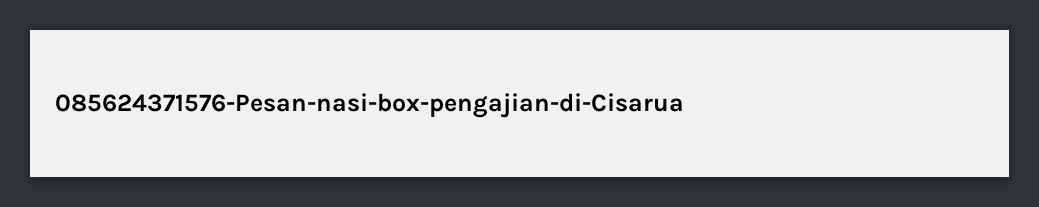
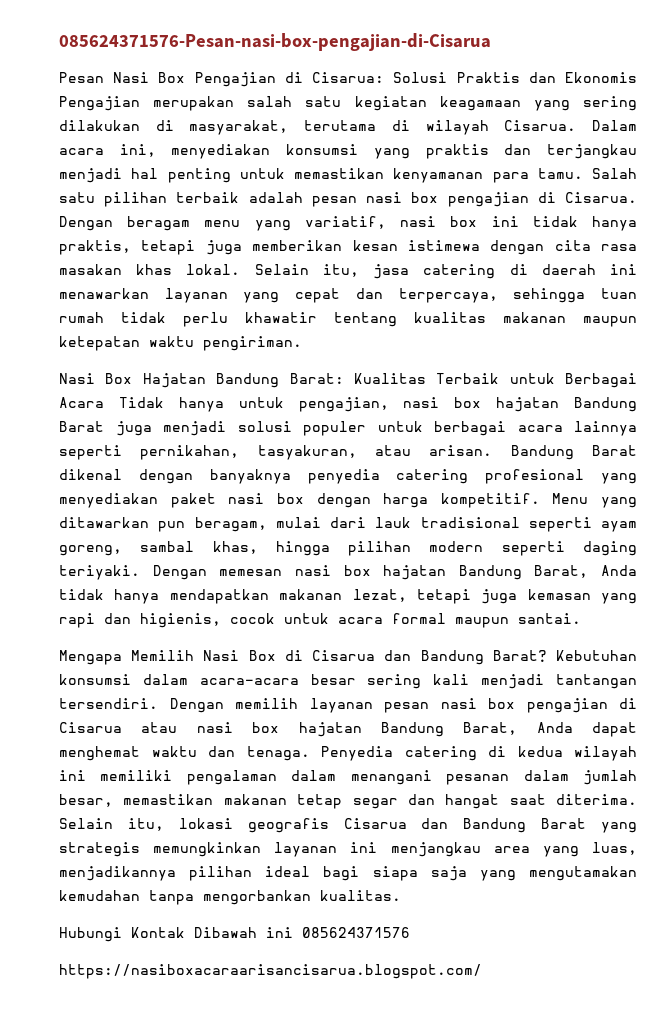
(684, 105) none -> [59,72,637,87] [59,96,638,111] [59,120,637,135] [59,144,637,159] [59,168,637,183] [59,192,637,207] [59,216,637,231] [59,240,637,255] [59,264,637,279] [59,288,637,303] [59,312,637,327] [59,336,302,351] [59,373,637,388] [59,397,637,412] [59,421,637,436] [59,445,637,460] [59,469,637,484] [59,493,637,508] [59,517,637,532] [59,541,637,556] [59,565,637,580] [59,589,637,604] [59,613,581,628] [59,650,637,665] [59,674,637,689] [59,698,637,713] [59,722,637,737] [59,746,637,761] [59,770,637,785] [59,794,637,809] [59,818,637,833] [59,842,637,857] [59,866,638,881] [59,890,401,905] [59,927,410,942] [59,964,482,979] // Pesan Nasi Box Pengajian di Cisarua: Solusi Praktis dan Ekonomis Pengajian merupakan salah satu kegiatan keagamaan yang sering dilakukan di masyarakat, terutama di wilayah Cisarua. Dalam acara ini, menyediakan konsumsi yang praktis dan terjangkau menjadi hal penting untuk memastikan kenyamanan para tamu. Salah satu pilihan terbaik adalah pesan nasi box pengajian di Cisarua. Dengan beragam menu yang variatif, nasi box ini tidak hanya praktis, tetapi juga memberikan kesan istimewa dengan cita rasa masakan khas lokal. Selain itu, jasa catering di daerah ini menawarkan layanan yang cepat dan terpercaya, sehingga tuan rumah tidak perlu khawatir tentang kualitas makanan maupun ketepatan waktu pengiriman. // Nasi Box Hajatan Bandung Barat: Kualitas Terbaik untuk Berbagai Acara Tidak hanya untuk pengajian, nasi box hajatan Bandung Barat juga menjadi solusi populer untuk berbagai acara lainnya seperti pernikahan, tasyakuran, atau arisan. Bandung Barat dikenal dengan banyaknya penyedia catering profesional yang menyediakan paket nasi box dengan harga kompetitif. Menu yang ditawarkan pun beragam, mulai dari lauk tradisional seperti ayam goreng, sambal khas, hingga pilihan modern seperti daging teriyaki. Dengan memesan nasi box hajatan Bandung Barat, Anda tidak hanya mendapatkan makanan lezat, tetapi juga kemasan yang rapi dan higienis, cocok untuk acara formal maupun santai. // Mengapa Memilih Nasi Box di Cisarua dan Bandung Barat? Kebutuhan konsumsi dalam acara-acara besar sering kali menjadi tantangan tersendiri. Dengan memilih layanan pesan nasi box pengajian di Cisarua atau nasi box hajatan Bandung Barat, Anda dapat menghemat waktu dan tenaga. Penyedia catering di kedua wilayah ini memiliki pengalaman dalam menangani pesanan dalam jumlah besar, memastikan makanan tetap segar dan hangat saat diterima. Selain itu, lokasi geografis Cisarua dan Bandung Barat yang strategis memungkinkan layanan ini menjangkau area yang luas, menjadikannya pilihan ideal bagi siapa saja yang mengutamakan kemudahan tanpa mengorbankan kualitas. // Hubungi Kontak Dibawah ini 085624371576 // https://nasiboxacaraarisancisarua.blogspot.com/

